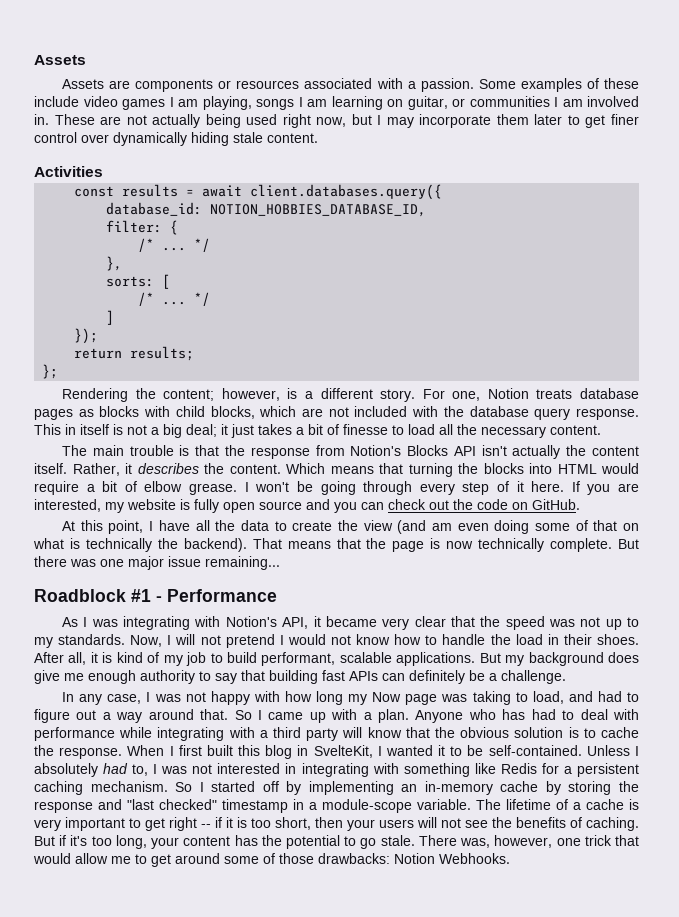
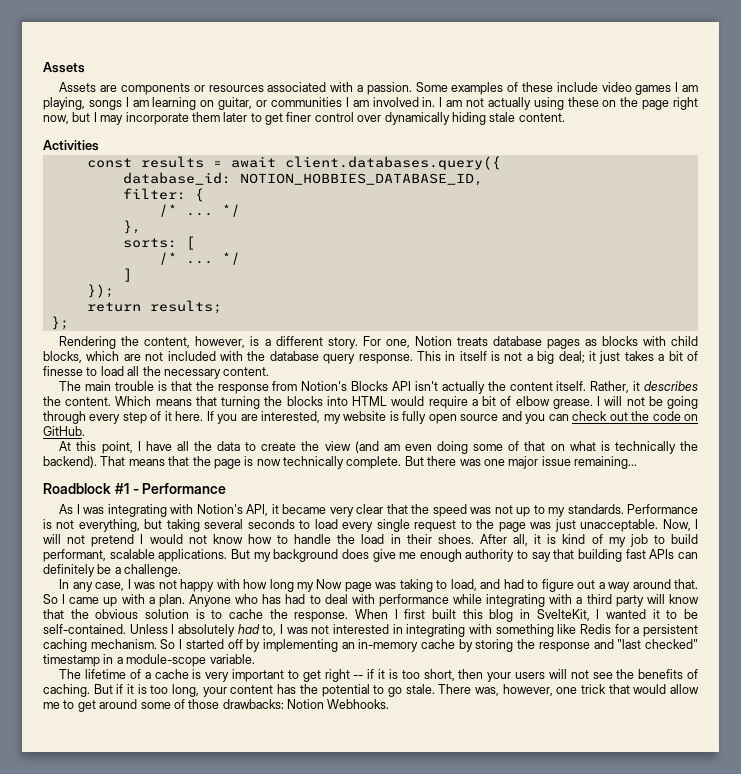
[54,114,278,128] These are not actually being used -> [439,97,670,110] I am not actually using these on the page
[163,389,215,401] content; -> [144,337,191,348] content,
[255,482,290,492] won't -> [604,396,645,406] will not
(126, 639) none -> [627,504,699,514] [43,519,659,532] Performance is not everything, but taking several seconds to load every single request to the page was just unacceptable.
(471, 804) none -> (255, 659) //
[70,835,88,846] it's -> [127,684,147,694] it is

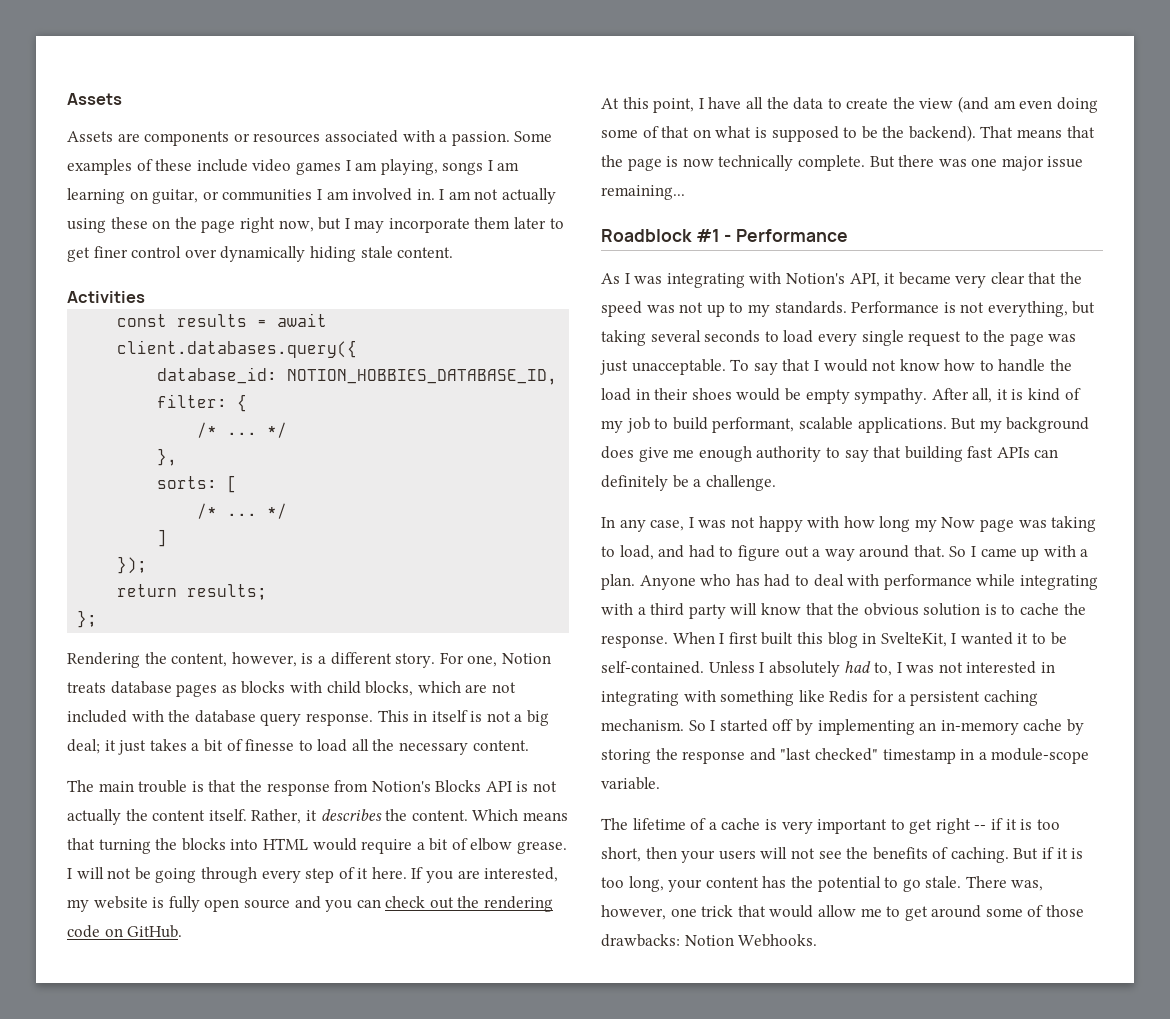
[414,381,438,391] isn't -> [516,781,558,792] is not
(650, 416) none -> [484,896,554,912] rendering
[614,441,676,454] technically -> [771,126,878,142] supposed to be
[662,519,698,531] [43,534,135,547] Now, I will not pretend -> [730,359,811,375] To say that
[437,534,474,544] shoes. -> [691,388,928,404] shoes would be empty sympathy.

